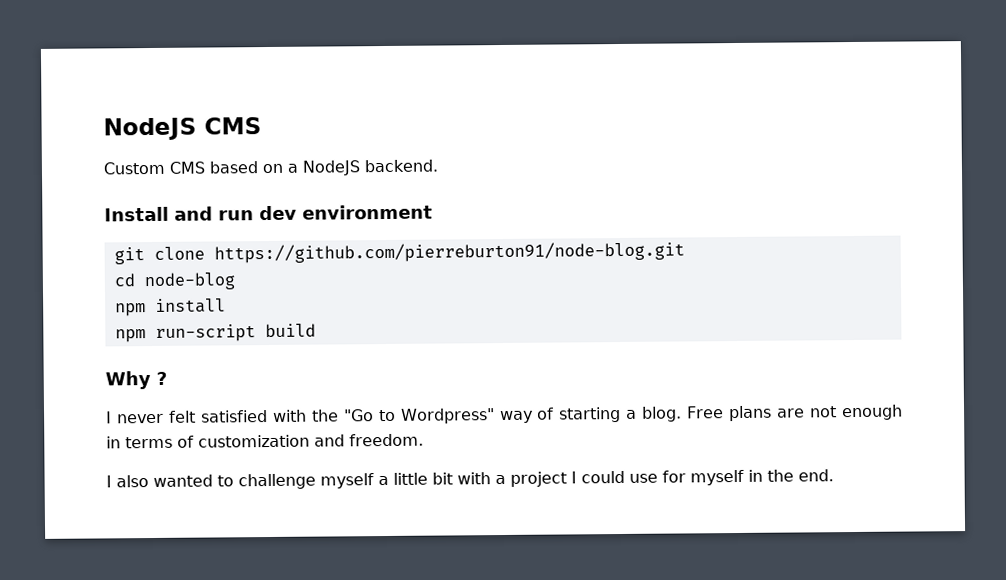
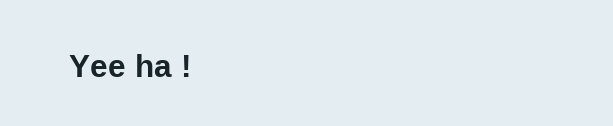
[103,117,262,141] [103,159,438,176] [104,204,433,222] [113,241,685,265] [113,272,235,291] [114,298,226,317] [114,323,316,343] [105,371,167,390] [106,404,903,424] [106,433,424,449] [106,469,834,490] NodeJS CMS // Custom CMS based on a NodeJS backend. // Install and run dev environment // git clone https://github.com/pierreburton91/node-blog.git // cd node-blog // npm install // npm run-script build // Why ? // I never felt satisfied with the "Go to Wordpress" way of starting a blog. Free plans are not enough in terms of customization and freedom. // I also wanted to challenge myself a little bit with a project I could use for myself in the end. -> [69,54,191,77] Yee ha !

